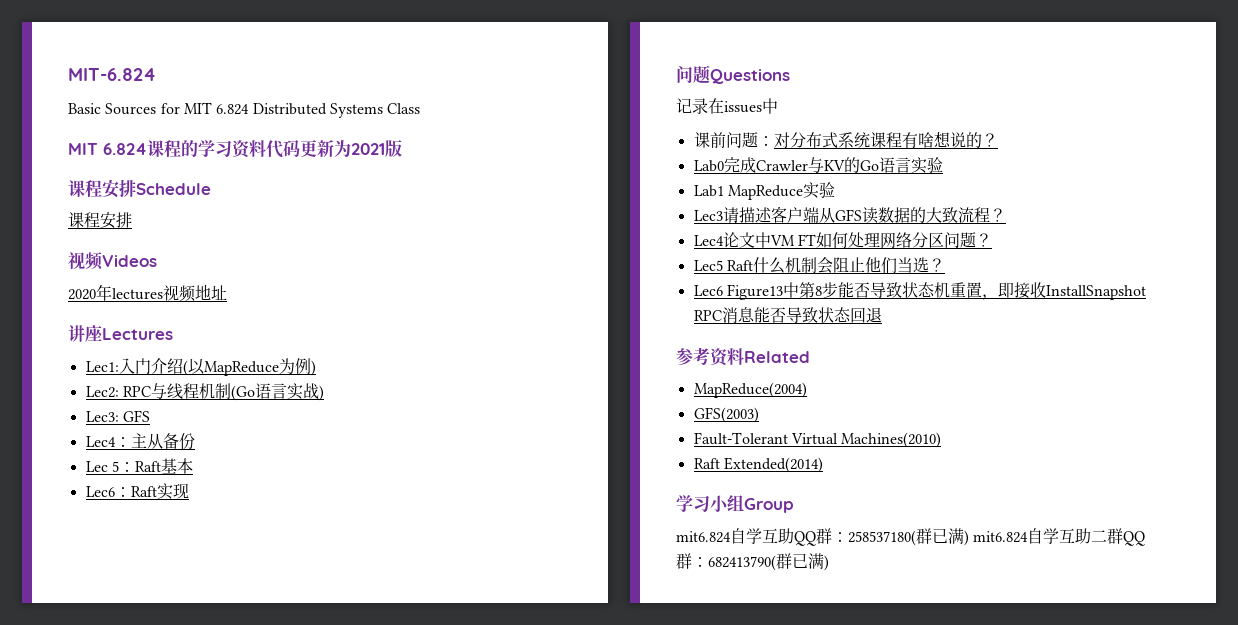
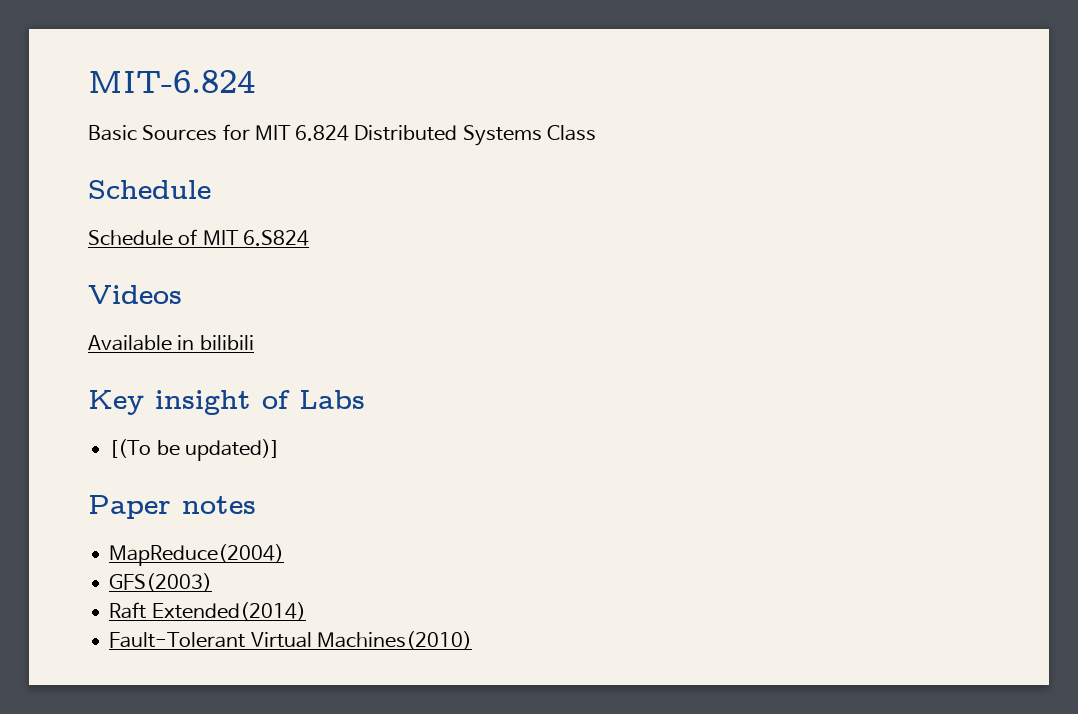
[68,140,402,158] [68,179,211,198] [68,212,132,229] [68,252,157,270] [68,284,227,302] [68,325,173,342] [85,358,316,376] [85,383,324,401] [85,410,150,422] [85,433,195,450] [85,458,193,474] [85,483,189,500] [676,65,790,84] [676,98,778,114] [693,131,998,148] [693,157,943,174] [693,182,835,200] [693,206,1006,224] [693,232,992,249] [693,257,945,274] [693,282,1146,300] [693,307,882,323] [676,347,810,366] MIT 6.824课程的学习资料代码更新为2021版 // 课程安排Schedule // 课程安排 // 视频Videos // 2020年lectures视频地址 // 讲座Lectures // Lec1:入门介绍(以MapReduce为例) // Lec2: RPC与线程机制(Go语言实战) // Lec3: GFS // Lec4：主从备份 // Lec 5：Raft基本 // Lec6：Raft实现 // 问题Questions // 记录在issues中 // 课前问题：对分布式系统课程有啥想说的？ // Lab0完成Crawler与KV的Go语言实验 // Lab1 MapReduce实验 // Lec3请描述客户端从GFS读数据的大致流程？ // Lec4论文中VM FT如何处理网络分区问题？ // Lec5 Raft什么机制会阻止他们当选？ // Lec6 Figure13中第8步能否导致状态机重置，即接收InstallSnapshot RPC消息能否导致状态回退 // 参考资料Related -> [88,180,211,199] [88,229,309,246] [88,285,182,304] [88,335,254,351] [88,390,365,415] [109,439,280,461] [88,495,256,519] Schedule // Schedule of MIT 6.S824 // Videos // Available in bilibili // Key insight of Labs // [(To be updated)] // Paper notes
(759, 415) none -> [109,602,306,621] // Raft Extended(2014)
[693,457,823,473] [676,495,794,513] [676,528,1146,546] [676,553,829,571] // Raft Extended(2014) // 学习小组Group // mit6.824自学互助QQ群：258537180(群已满) mit6.824自学互助二群QQ群：682413790(群已满) -> (472, 640) none

